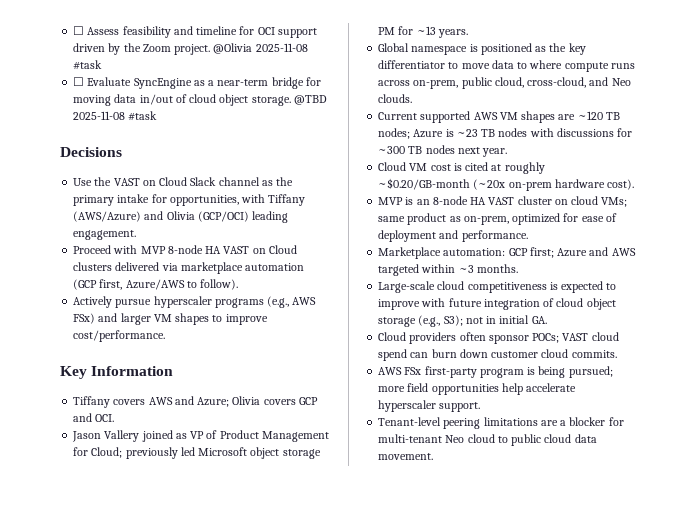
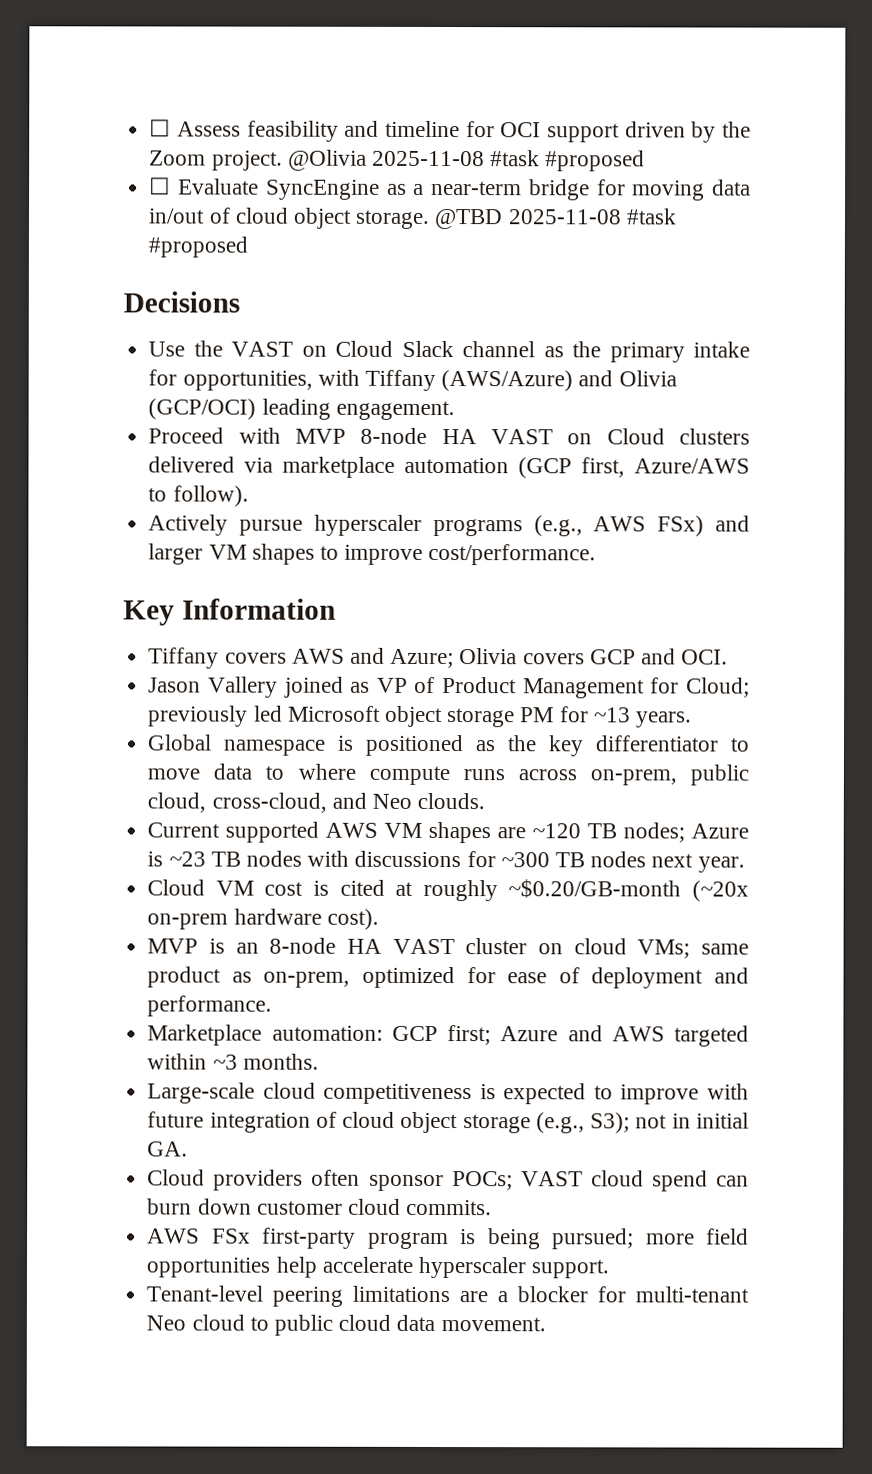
(103, 65) none -> [545,150,646,172] #proposed
(158, 116) none -> [148,236,249,258] #proposed

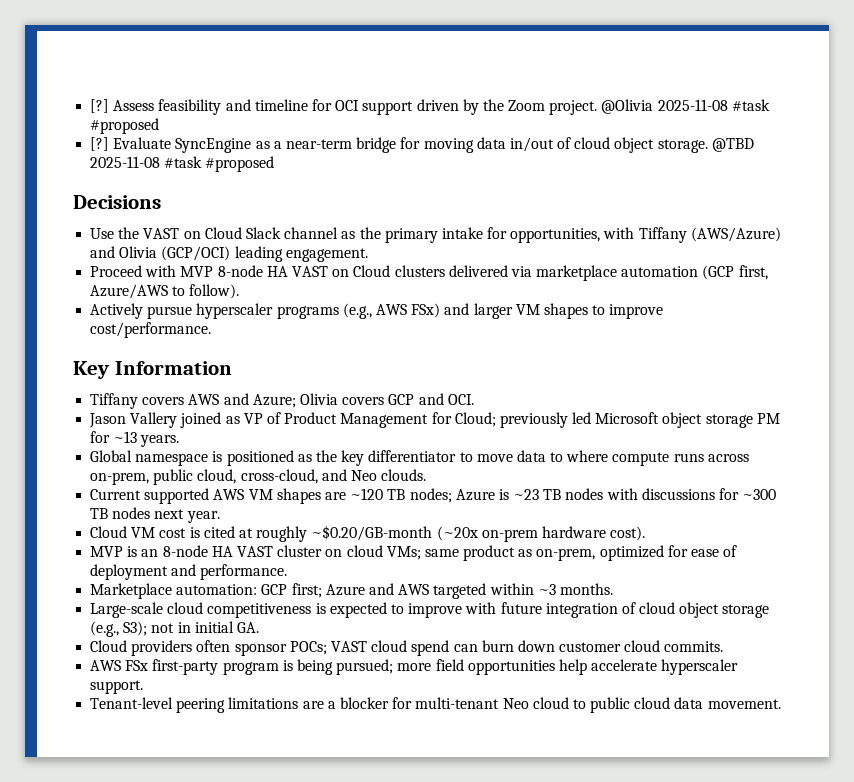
[149,119,172,137] ☐ -> [90,99,110,113] [?]
[149,177,172,195] ☐ -> [90,137,110,151] [?]

